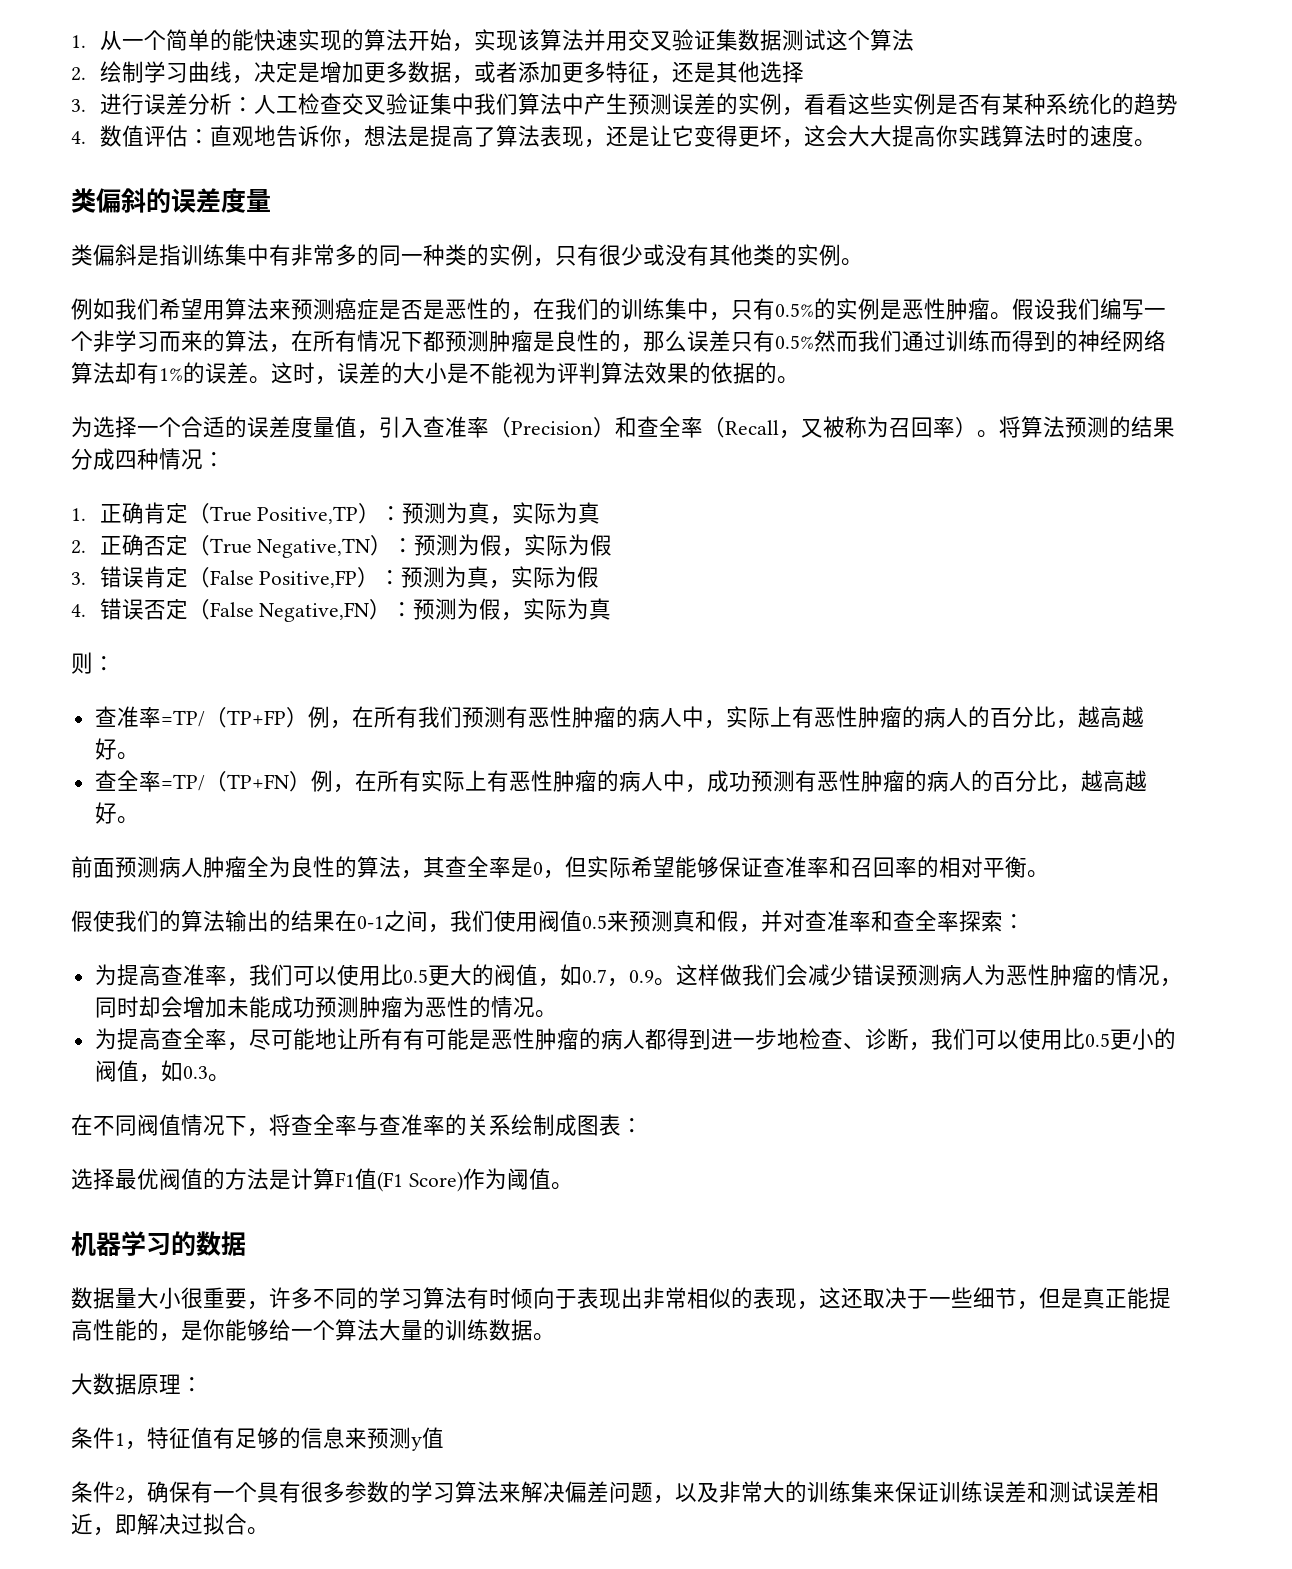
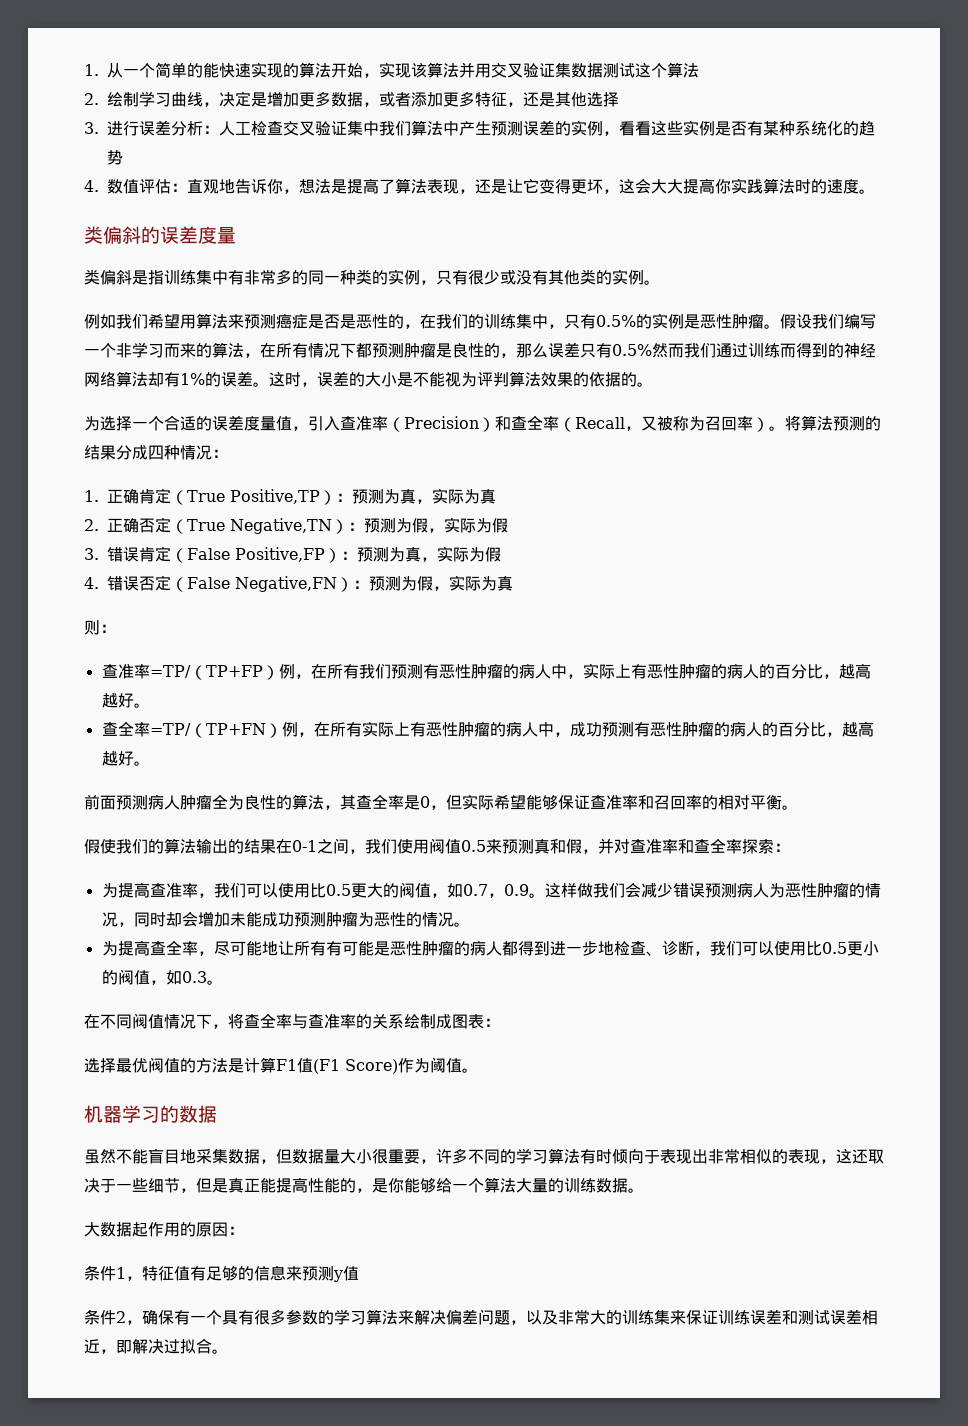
(246, 1243) none -> [84,1148,292,1164] 虽然不能盲目地采集数据，但
[137,1374,181,1395] 原理 -> [132,1222,228,1237] 起作用的原因

